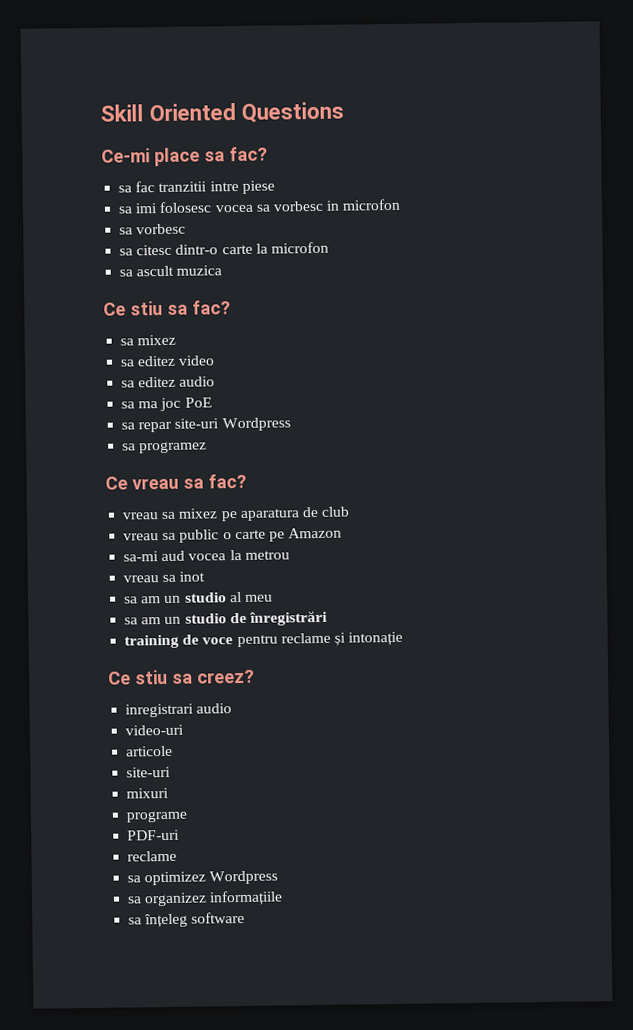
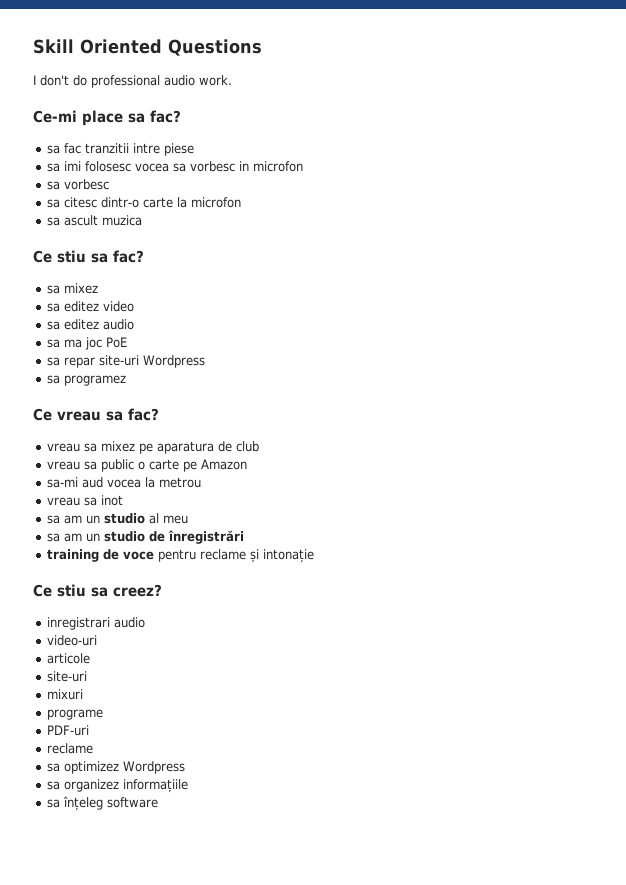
(345, 112) none -> [33,75,232,88] // I don't do professional audio work.

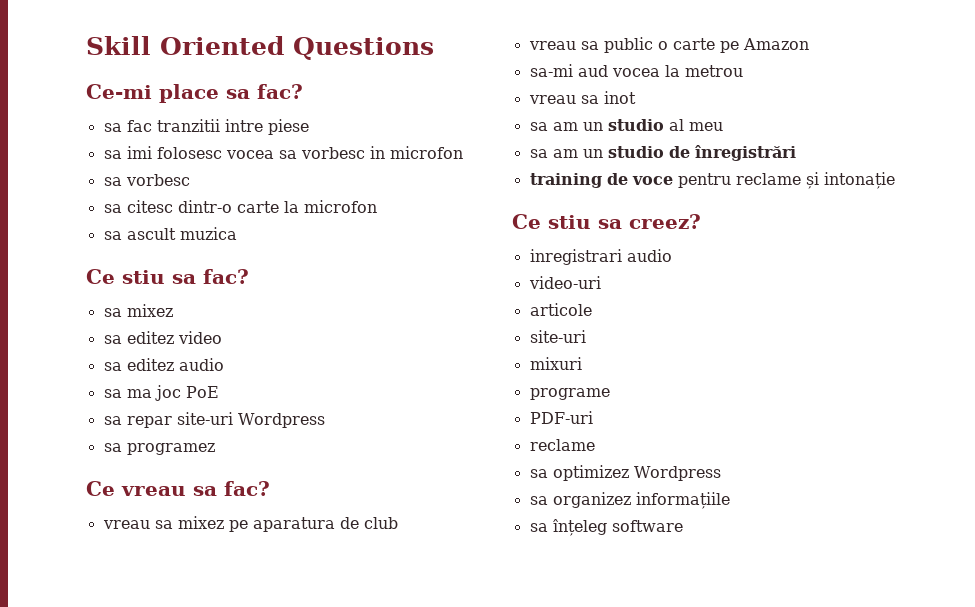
[33,75,232,88] // I don't do professional audio work. -> (434, 48) none

